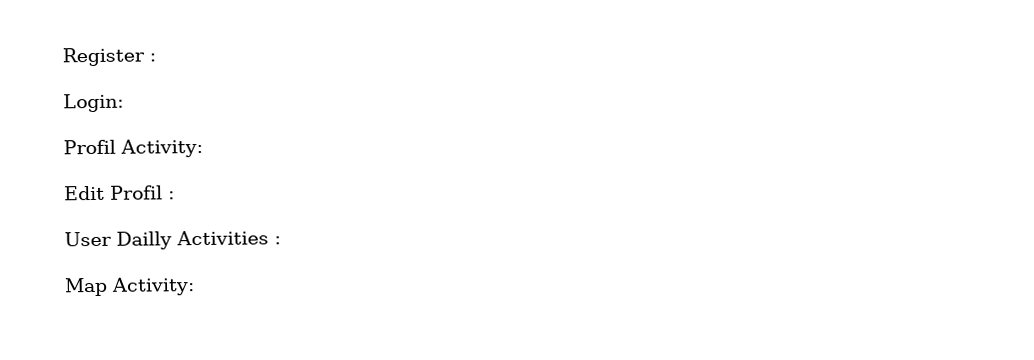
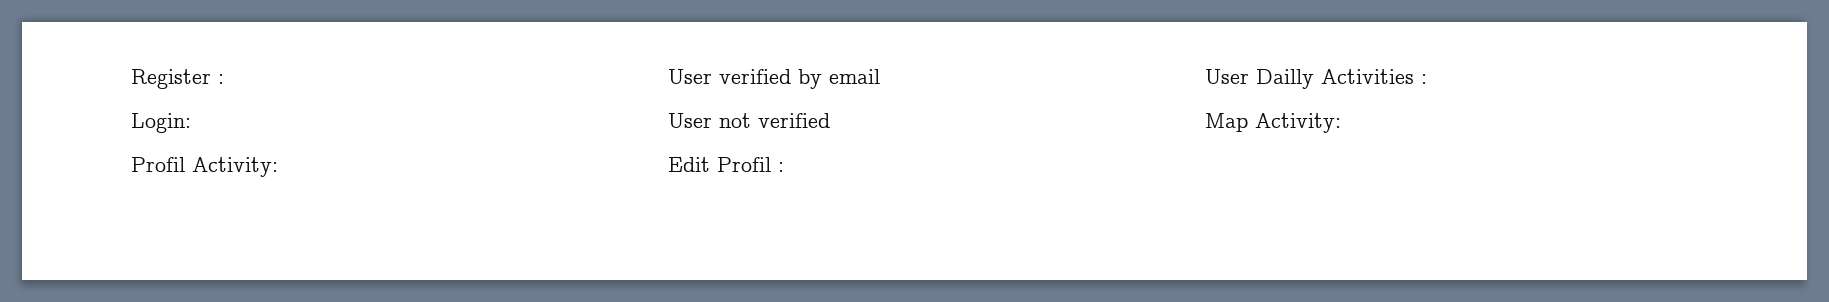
(203, 148) none -> [668,69,880,89] [668,113,830,128] // User verified by email // User not verified

